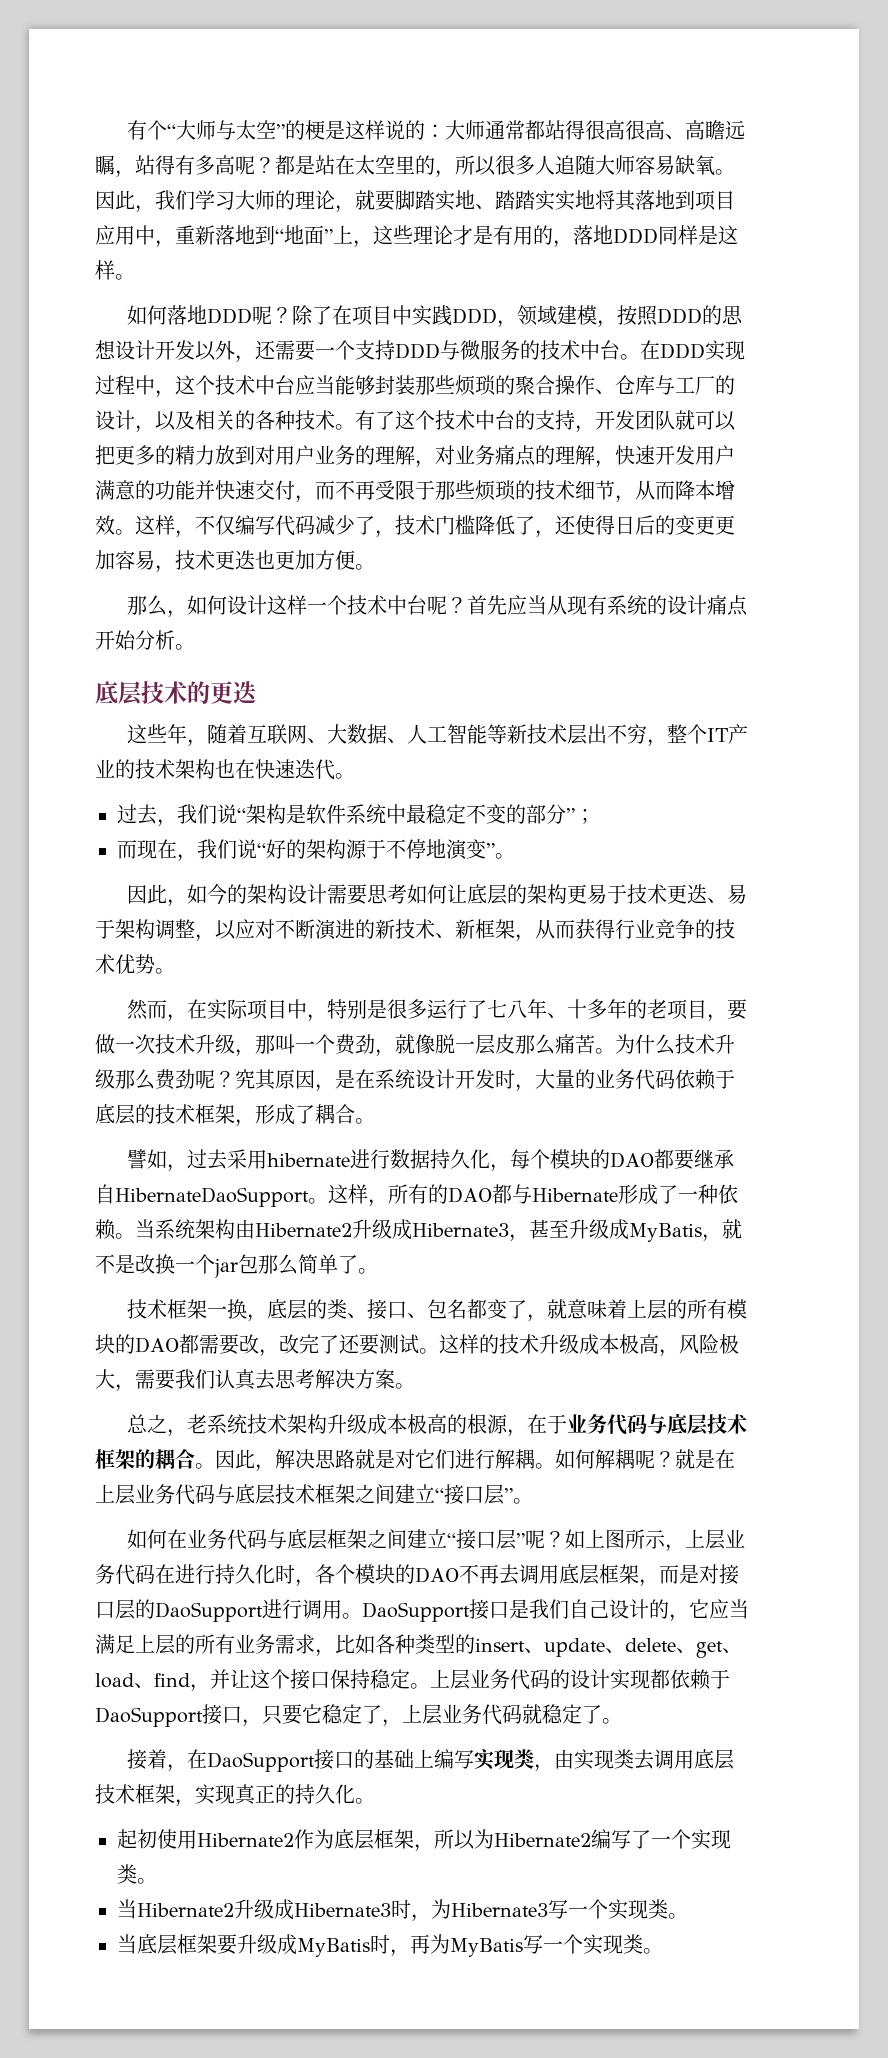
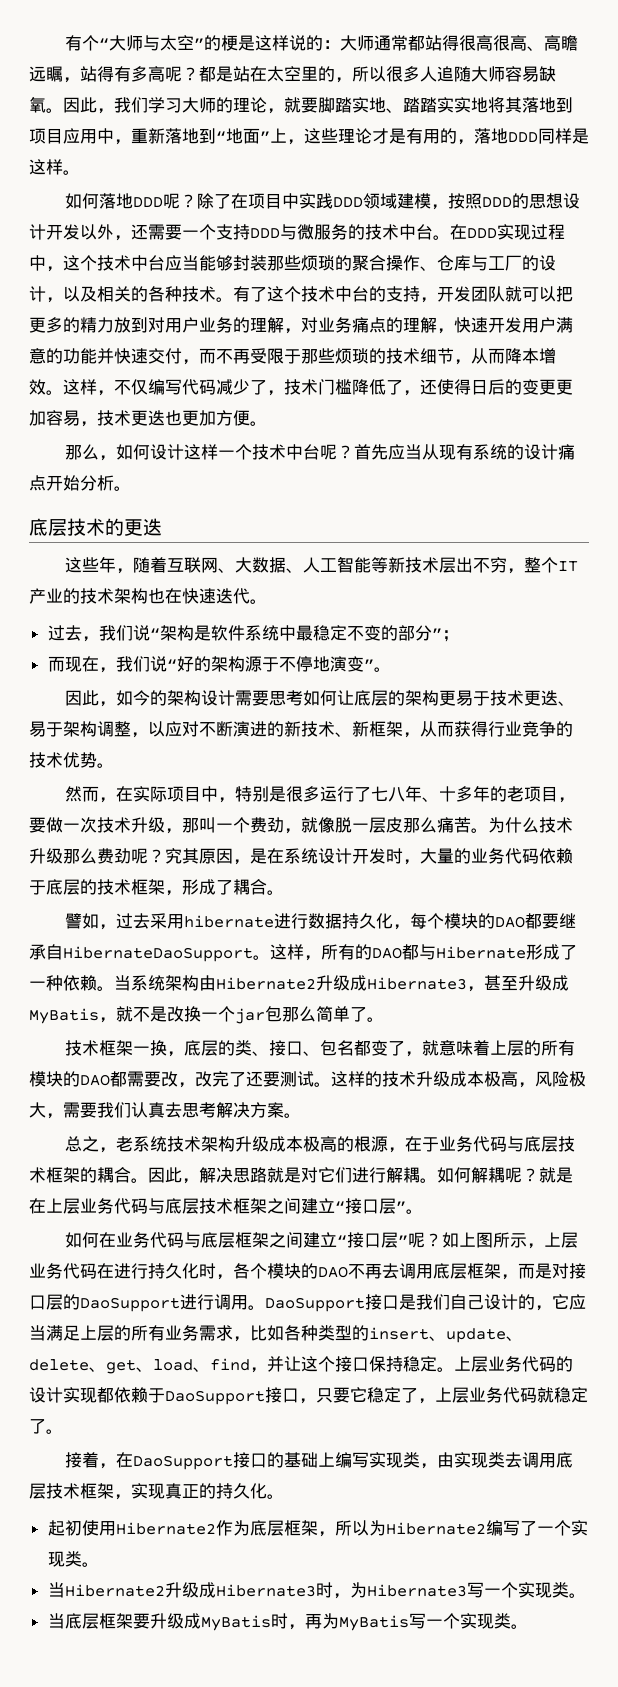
[497,320,518,328] ， -> (364, 202) none

